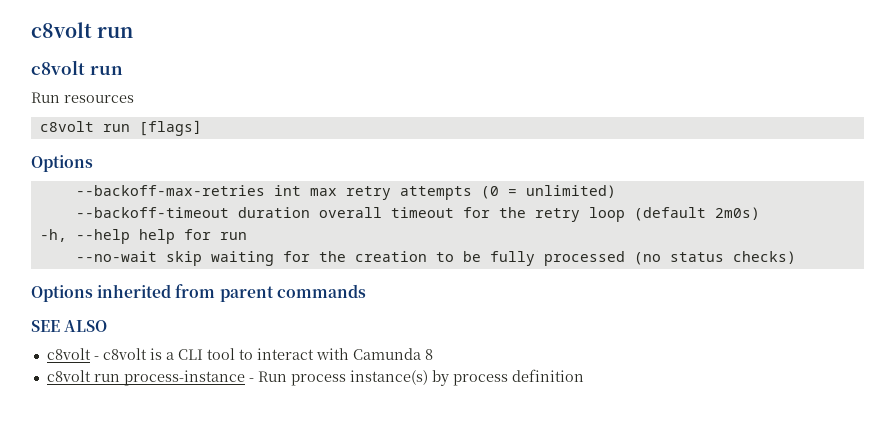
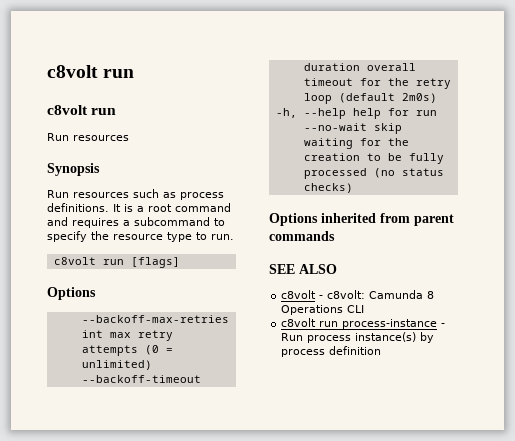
(134, 99) none -> [47,163,100,176] [47,189,224,200] [47,203,231,212] [47,217,225,228] [47,231,234,242] // Synopsis // Run resources such as process definitions. It is a root command and requires a subcommand to specify the resource type to run.
[102,348,349,360] c8volt is a CLI tool to interact with -> [327,290,366,299] c8volt:
(433, 354) none -> [281,305,365,315] Operations CLI

